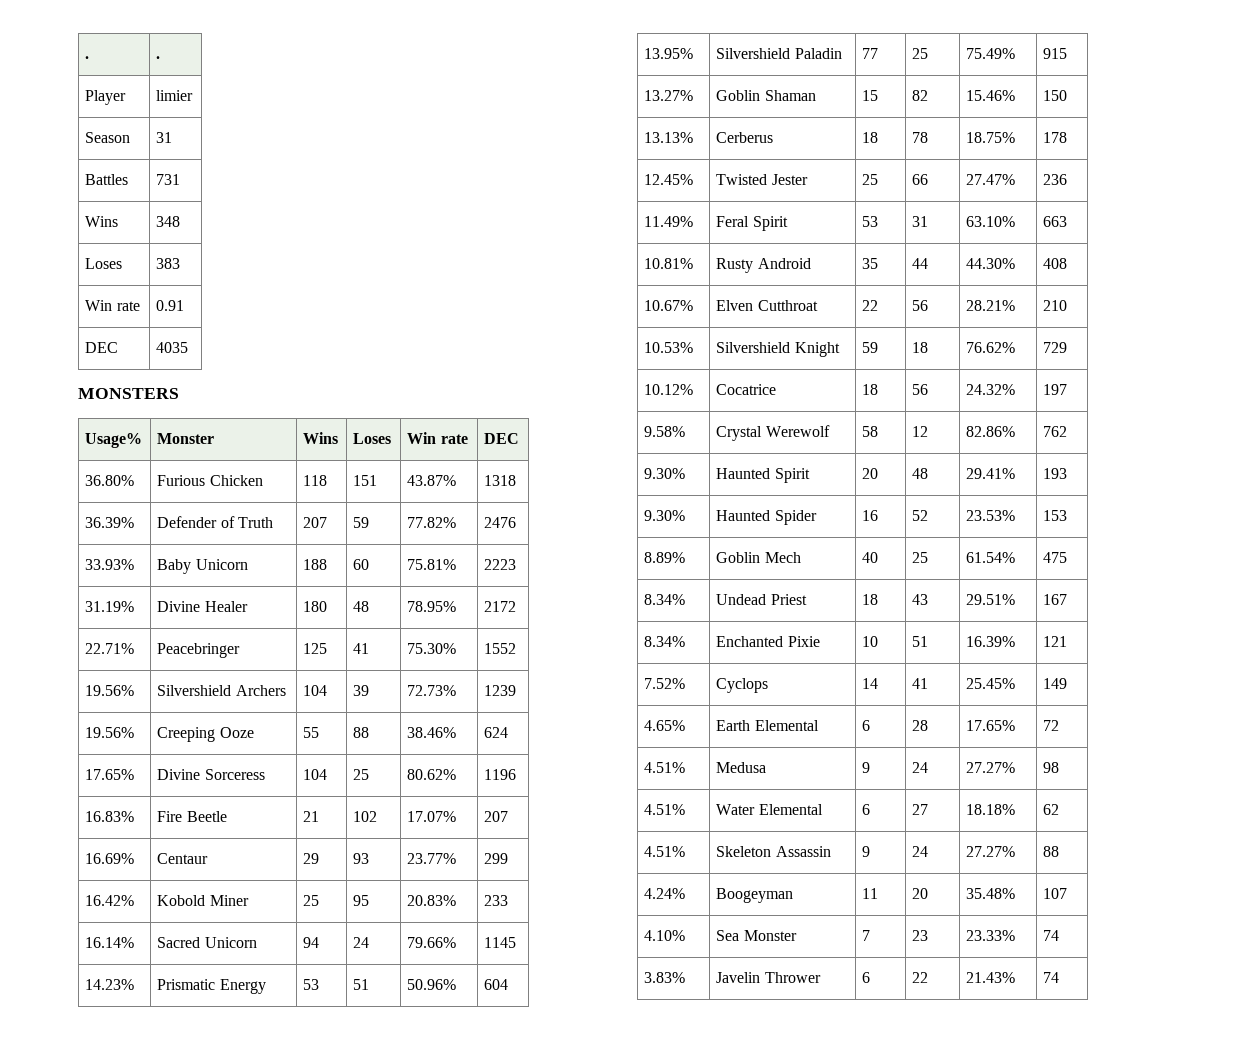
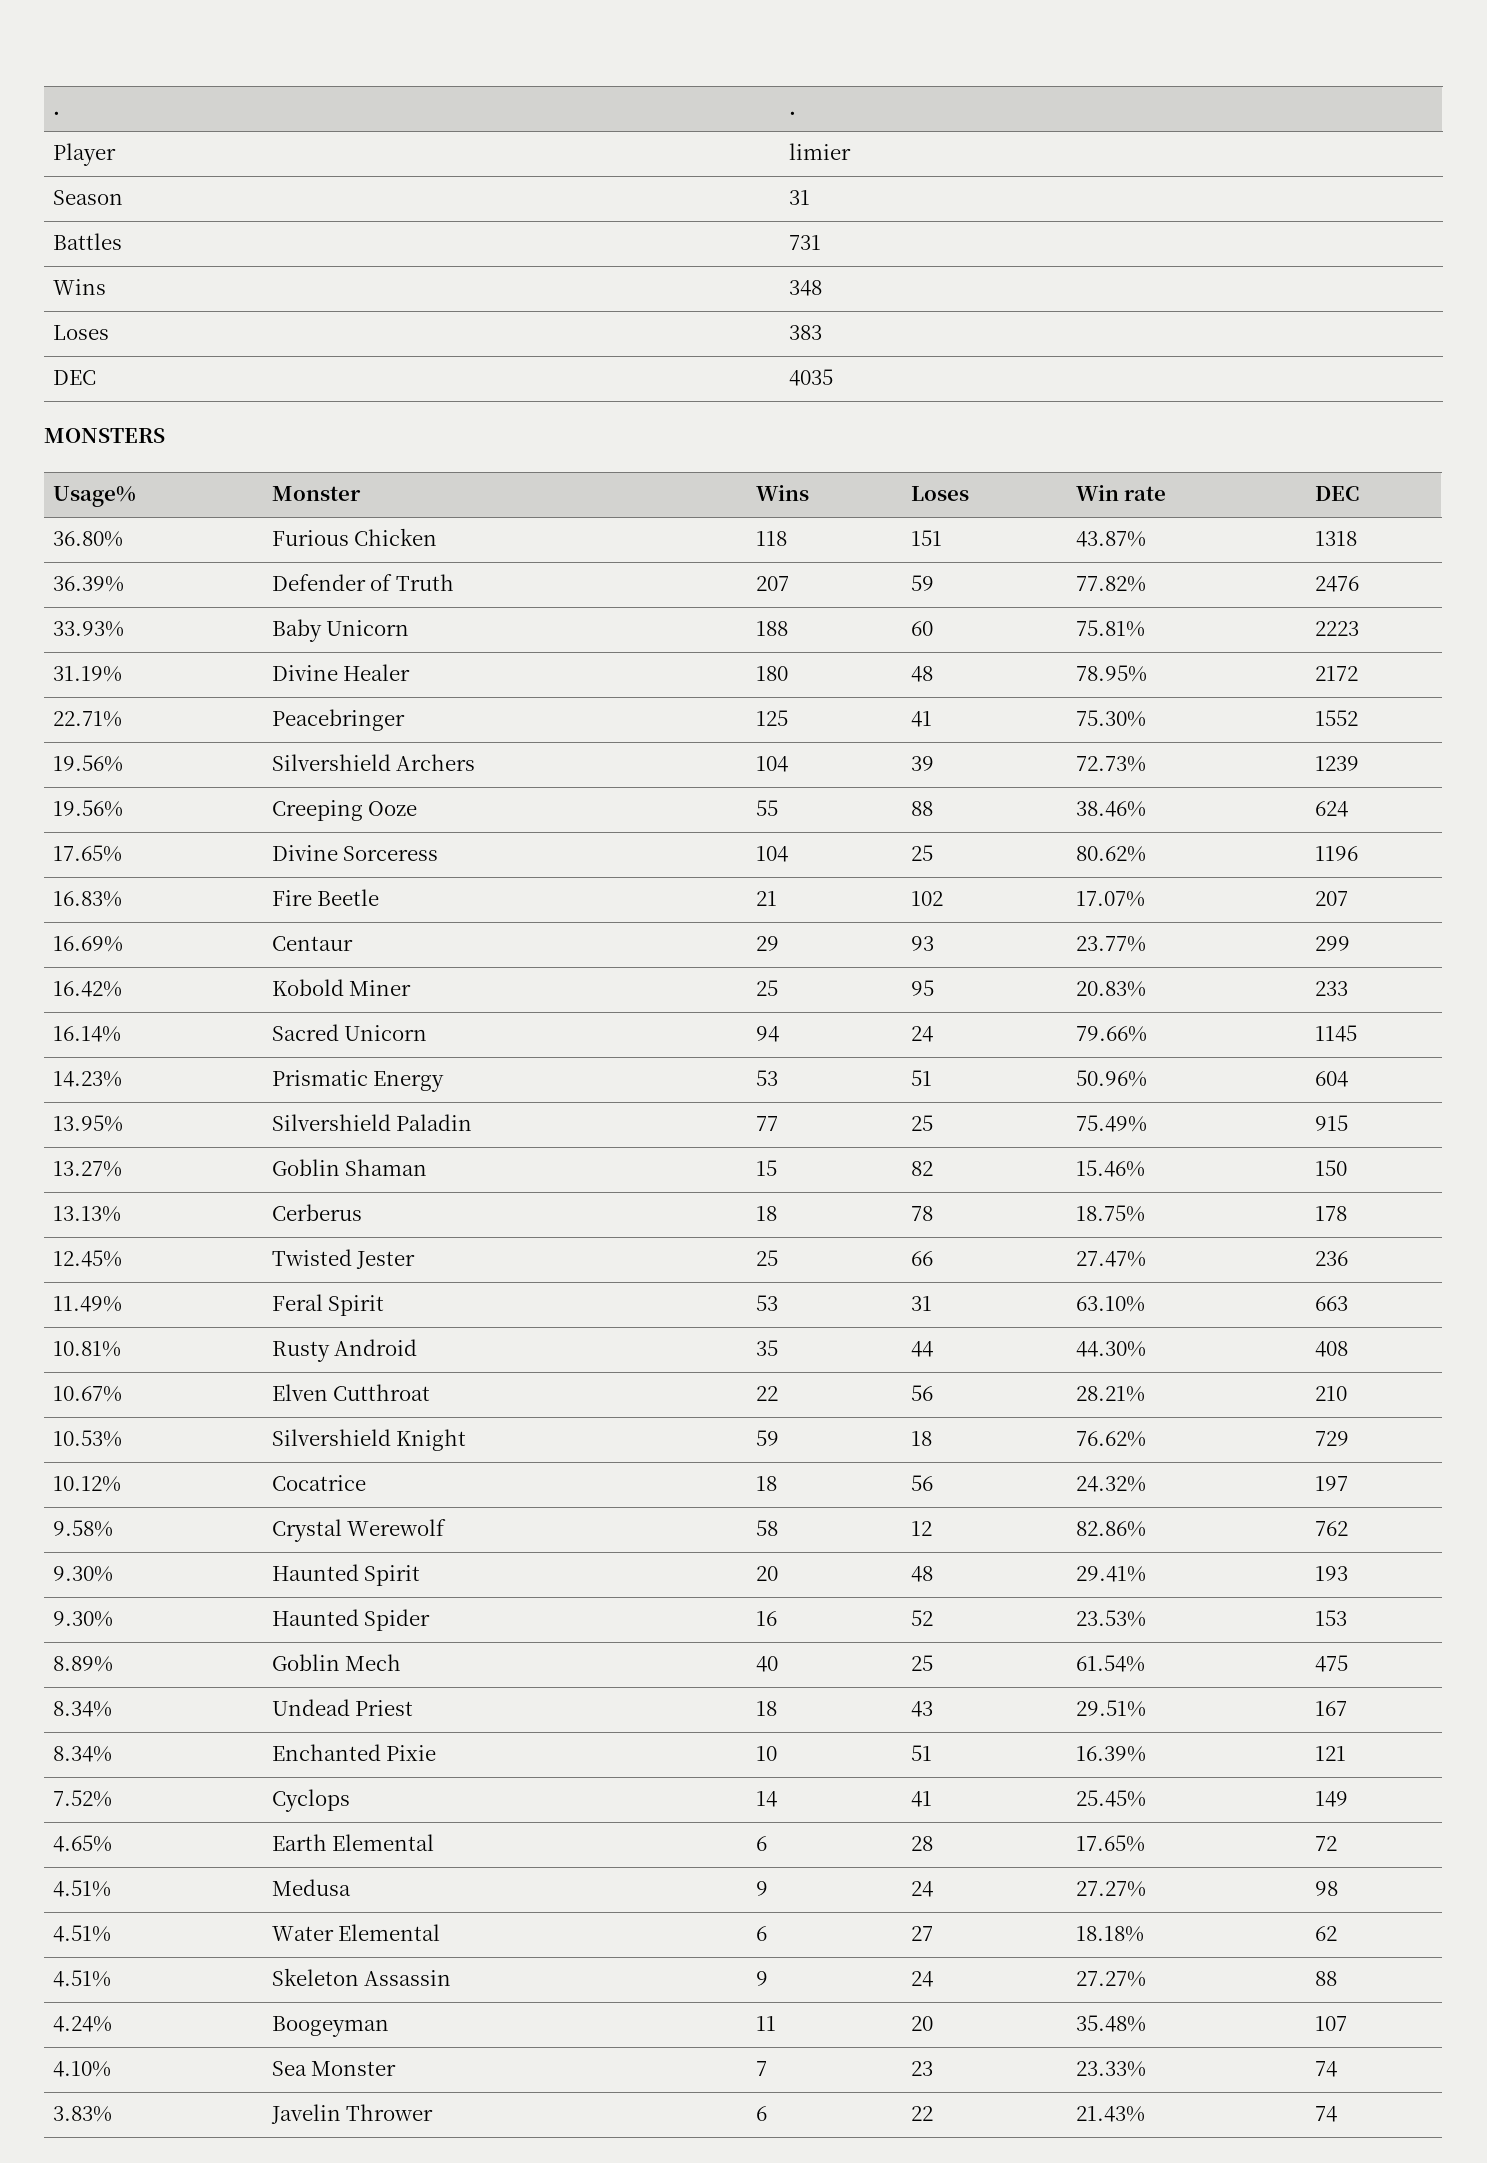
[85,300,140,311] [156,300,185,311] // Win rate | 0.91 -> (822, 332) none

